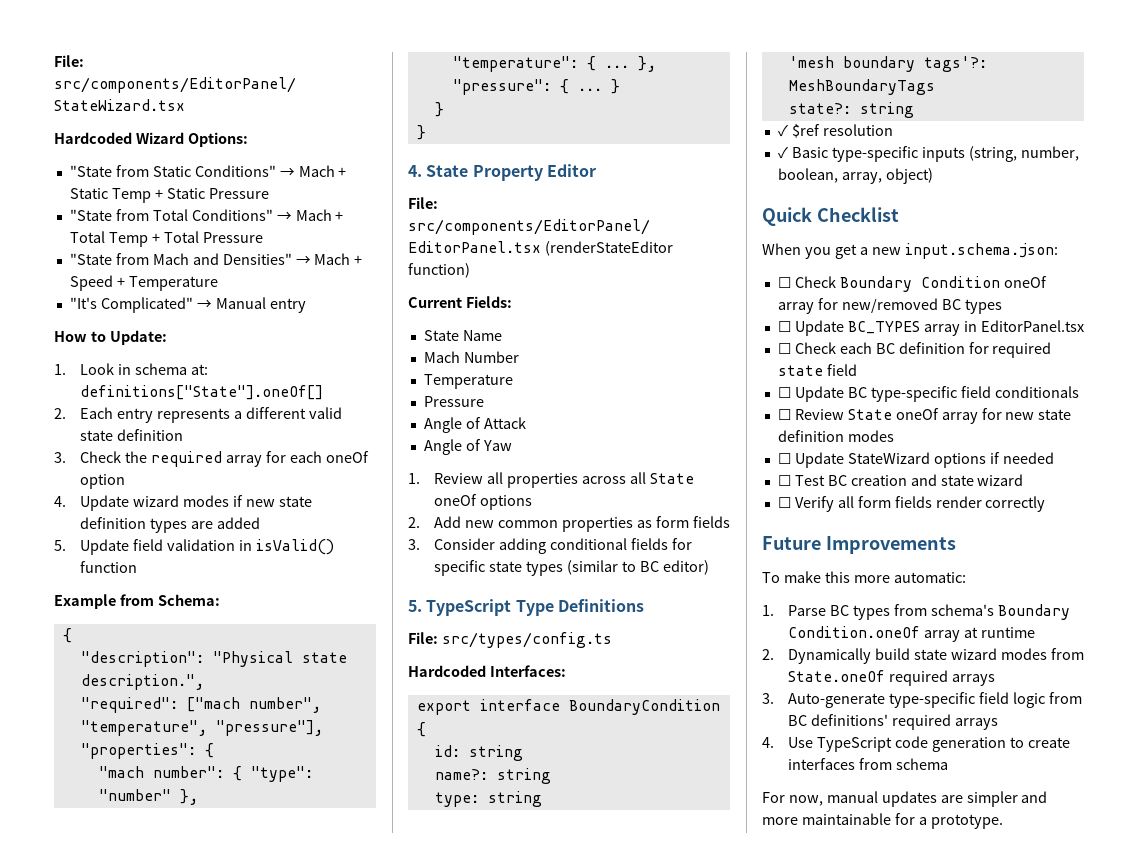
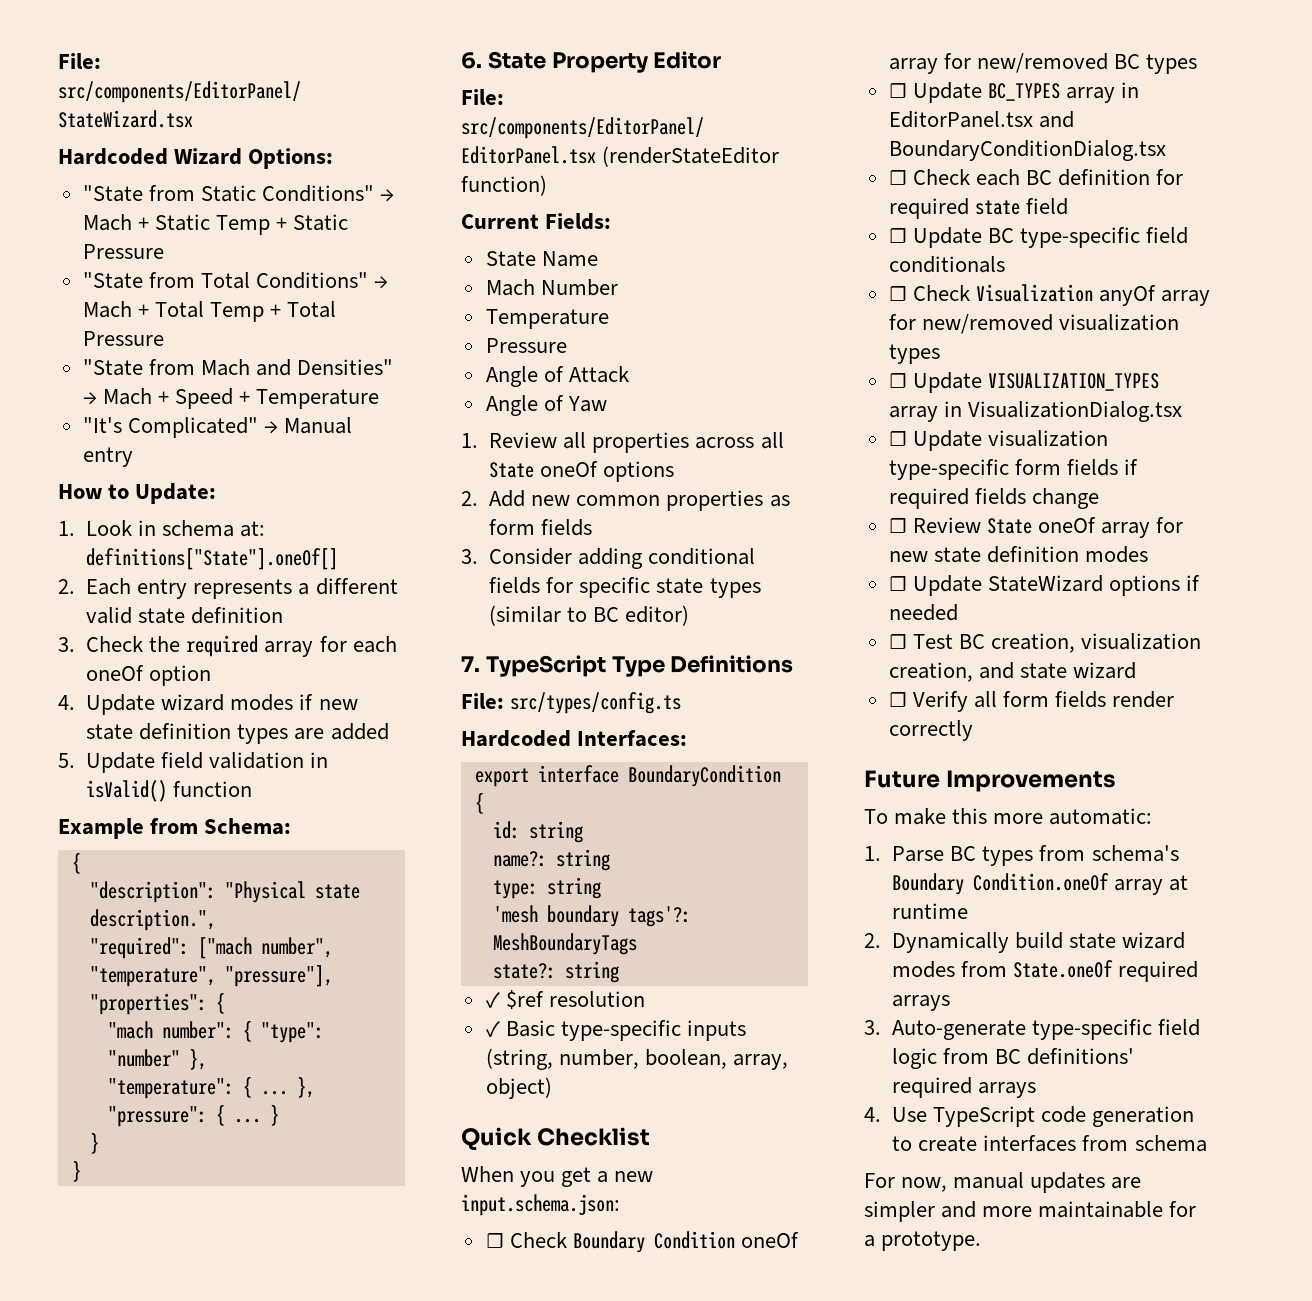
[408,165,422,177] 4. -> [461,52,482,69] 6.
[408,600,422,612] 5. -> [461,656,480,672] 7.
(1084, 326) none -> [1038,111,1074,128] [888,140,1166,161] and BoundaryConditionDialog.tsx
(1079, 392) none -> [888,284,1211,306] [888,314,1179,334] [888,344,940,364] [888,372,1159,393] [888,401,1182,422] [888,430,1108,451] [888,459,1138,480] [888,488,1099,509] // ☐ Check Visualization anyOf array for new/removed visualization types // ☐ Update VISUALIZATION_TYPES array in VisualizationDialog.tsx // ☐ Update visualization type-specific form fields if required fields change
[850,475,907,486] creation -> [990,633,1202,653] [888,662,973,682] creation, visualization creation,

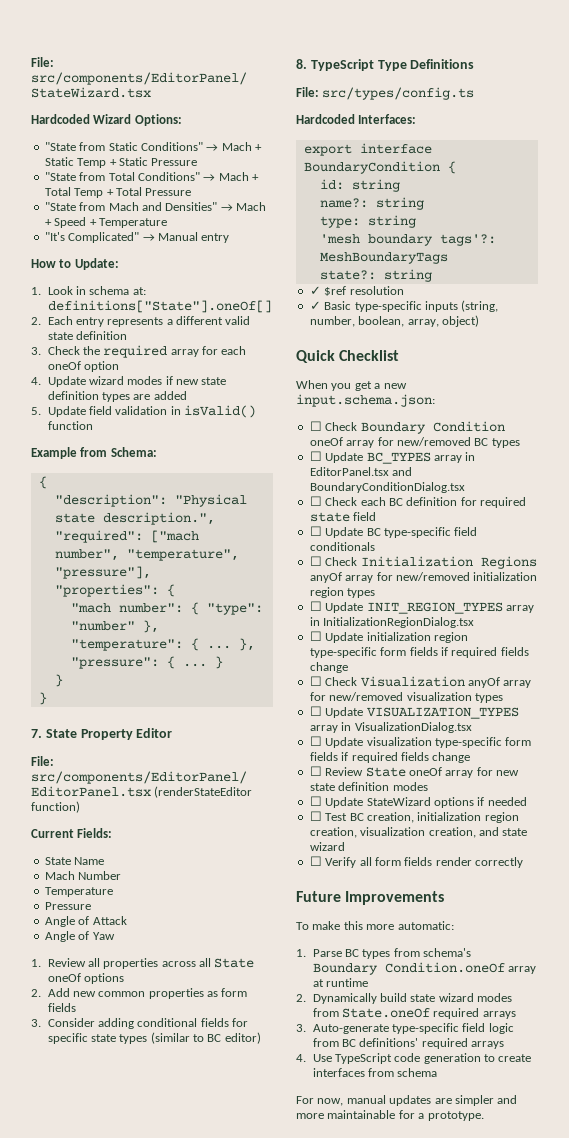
[461,52,482,69] 6. -> [31,729,42,738] 7.
[461,656,480,672] 7. -> [296,59,307,69] 8.
(1005, 264) none -> [309,556,537,569] [309,572,538,583] [309,587,376,598] [309,601,534,614] [309,617,475,628] [309,631,468,643] [309,647,529,658] [309,662,348,673] // ☐ Check Initialization Regions anyOf array for new/removed initialization region types // ☐ Update INIT_REGION_TYPES array in InitializationRegionDialog.tsx // ☐ Update initialization region type-specific form fields if required fields change
(1075, 643) none -> [417,812,519,823] [309,827,357,838] initialization region creation,

